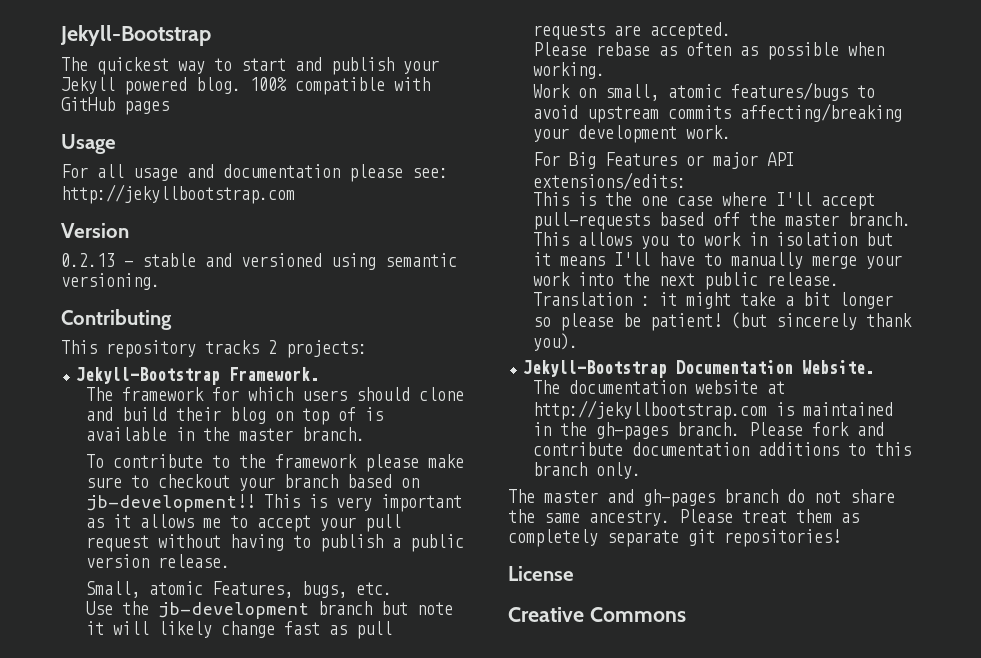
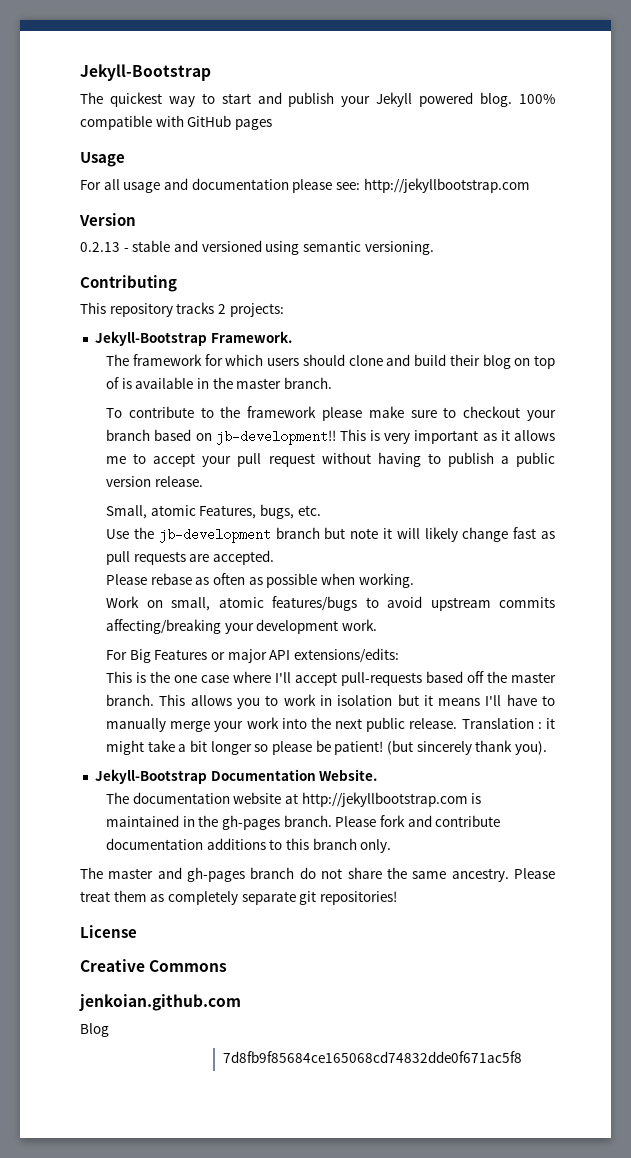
(686, 614) none -> [79,994,241,1011] [80,1023,109,1037] [222,1051,522,1063] // jenkoian.github.com // Blog // 7d8fb9f85684ce165068cd74832dde0f671ac5f8

